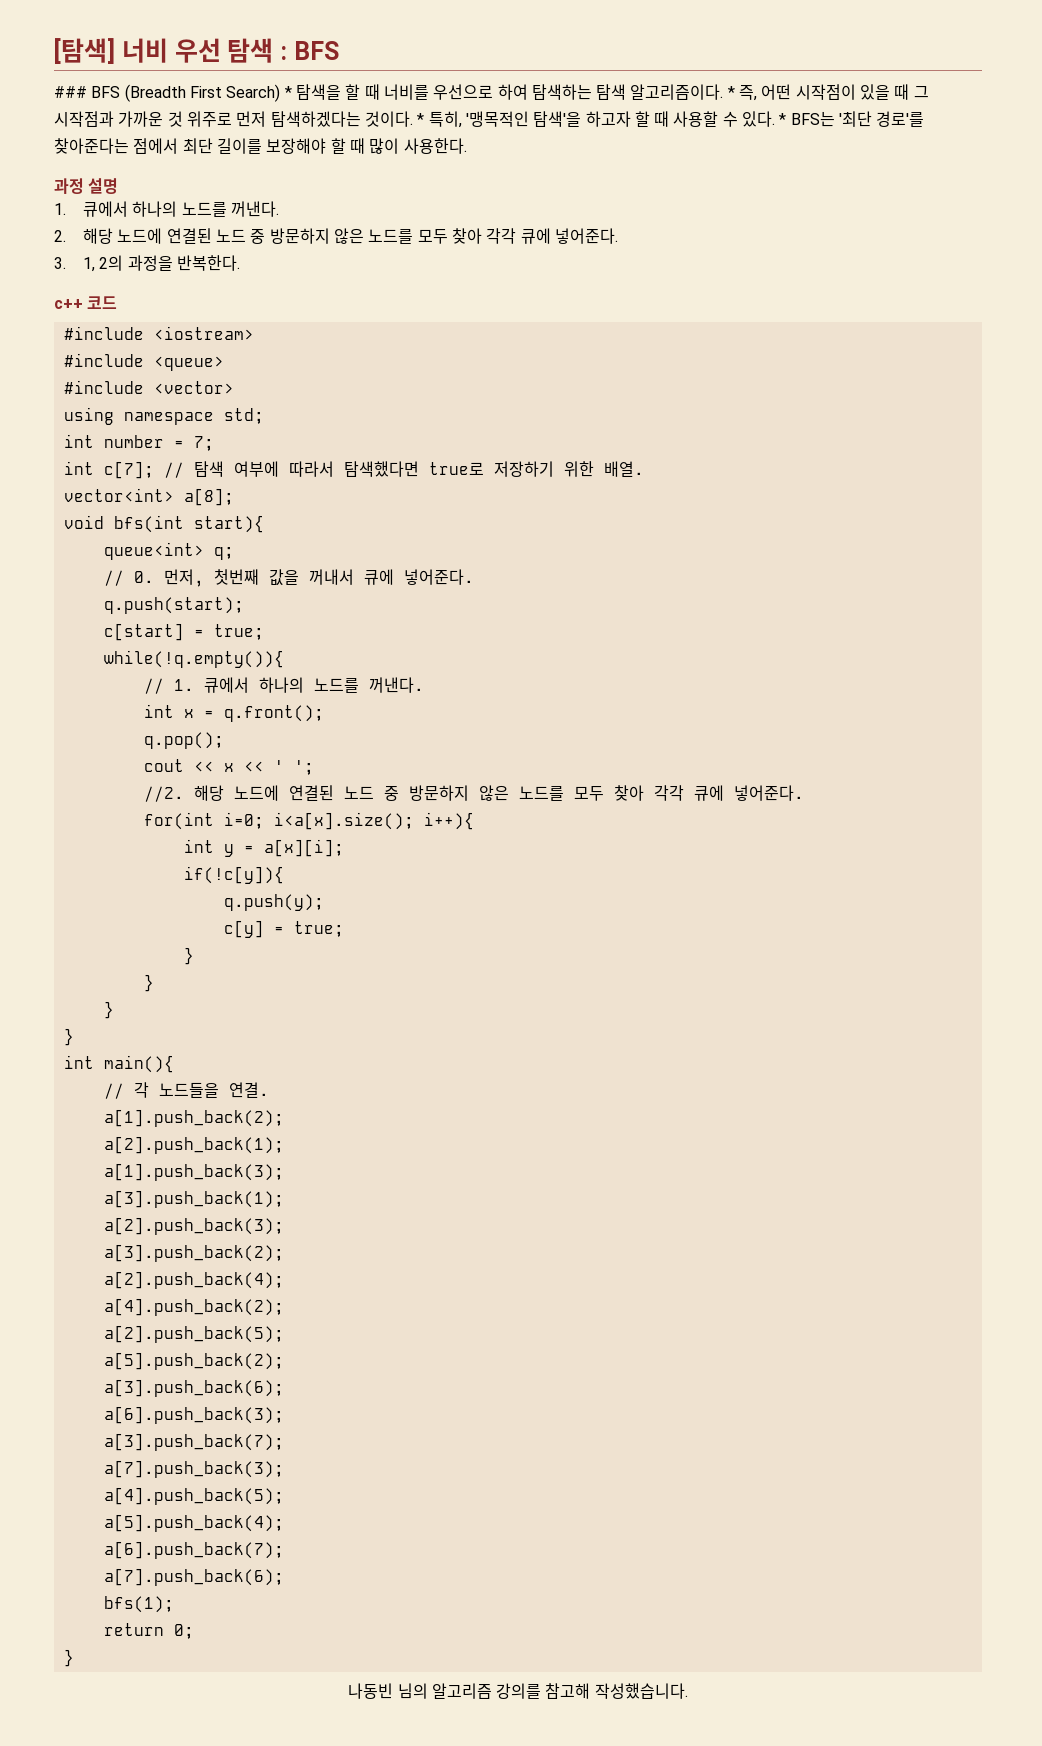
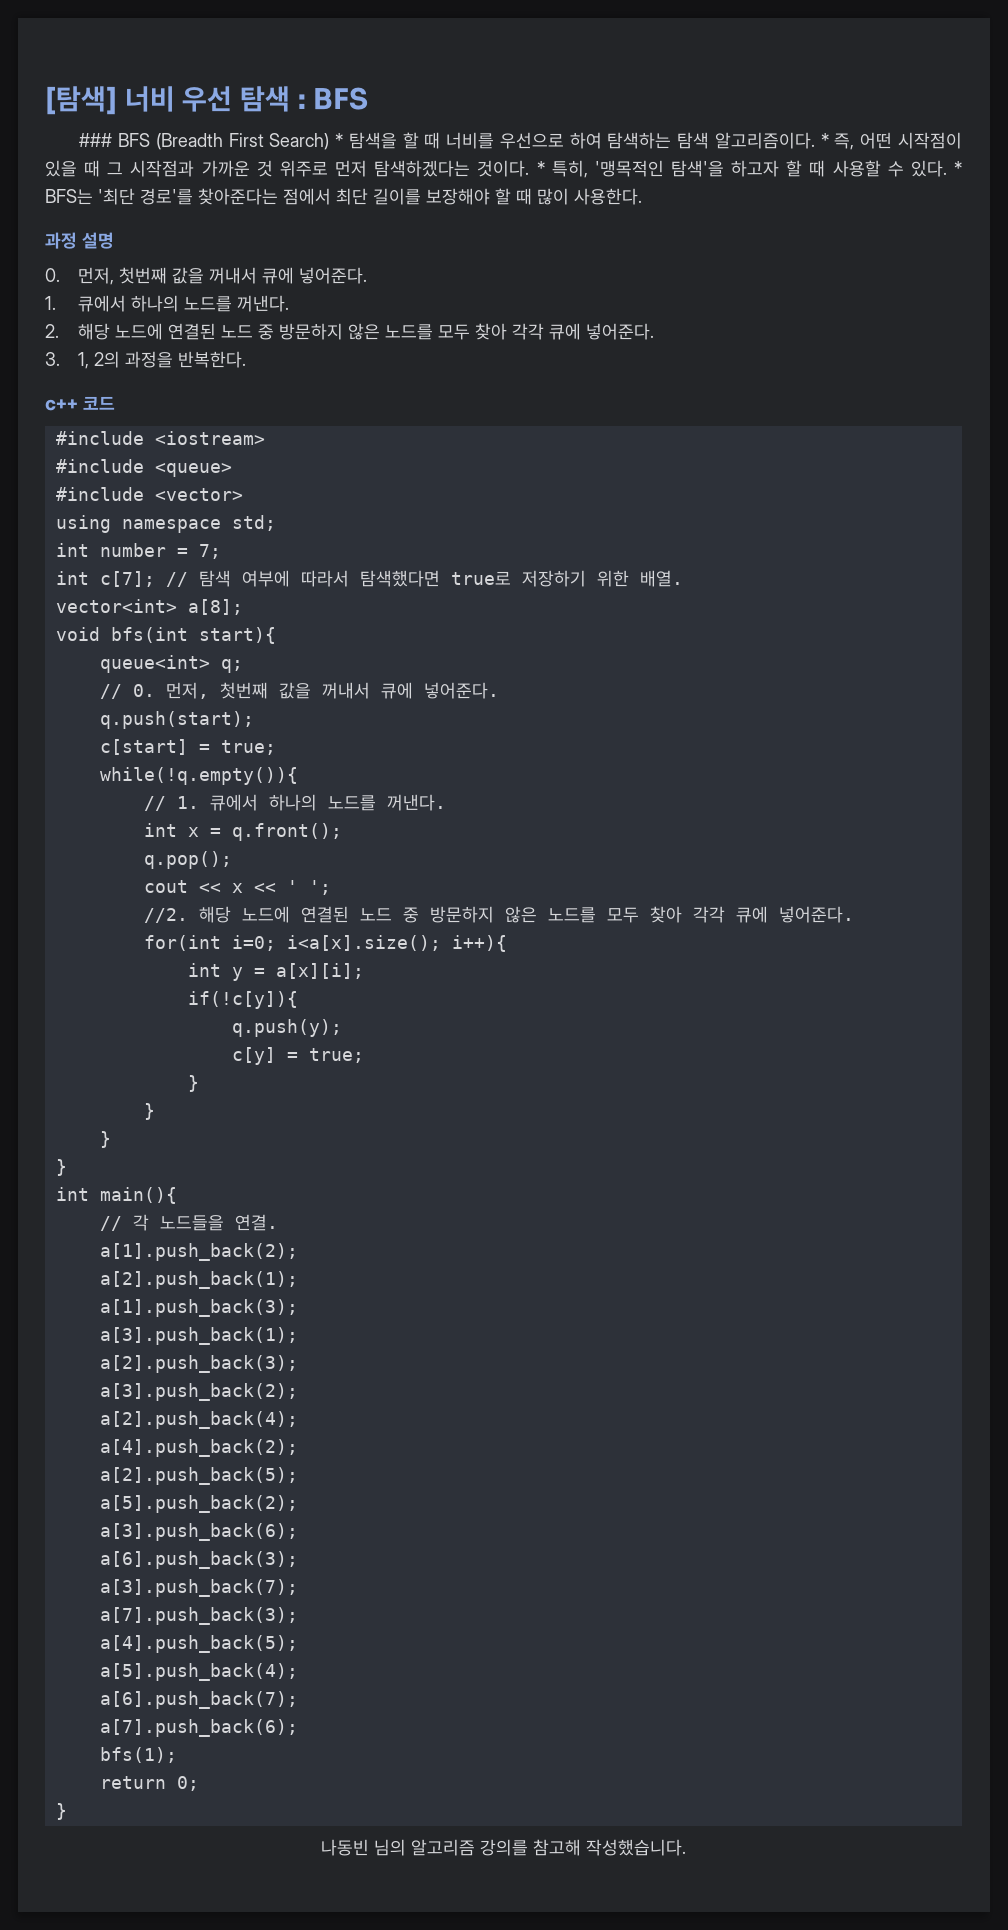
(119, 186) none -> [45,267,368,285] // 0. 먼저, 첫번째 값을 꺼내서 큐에 넣어준다.

